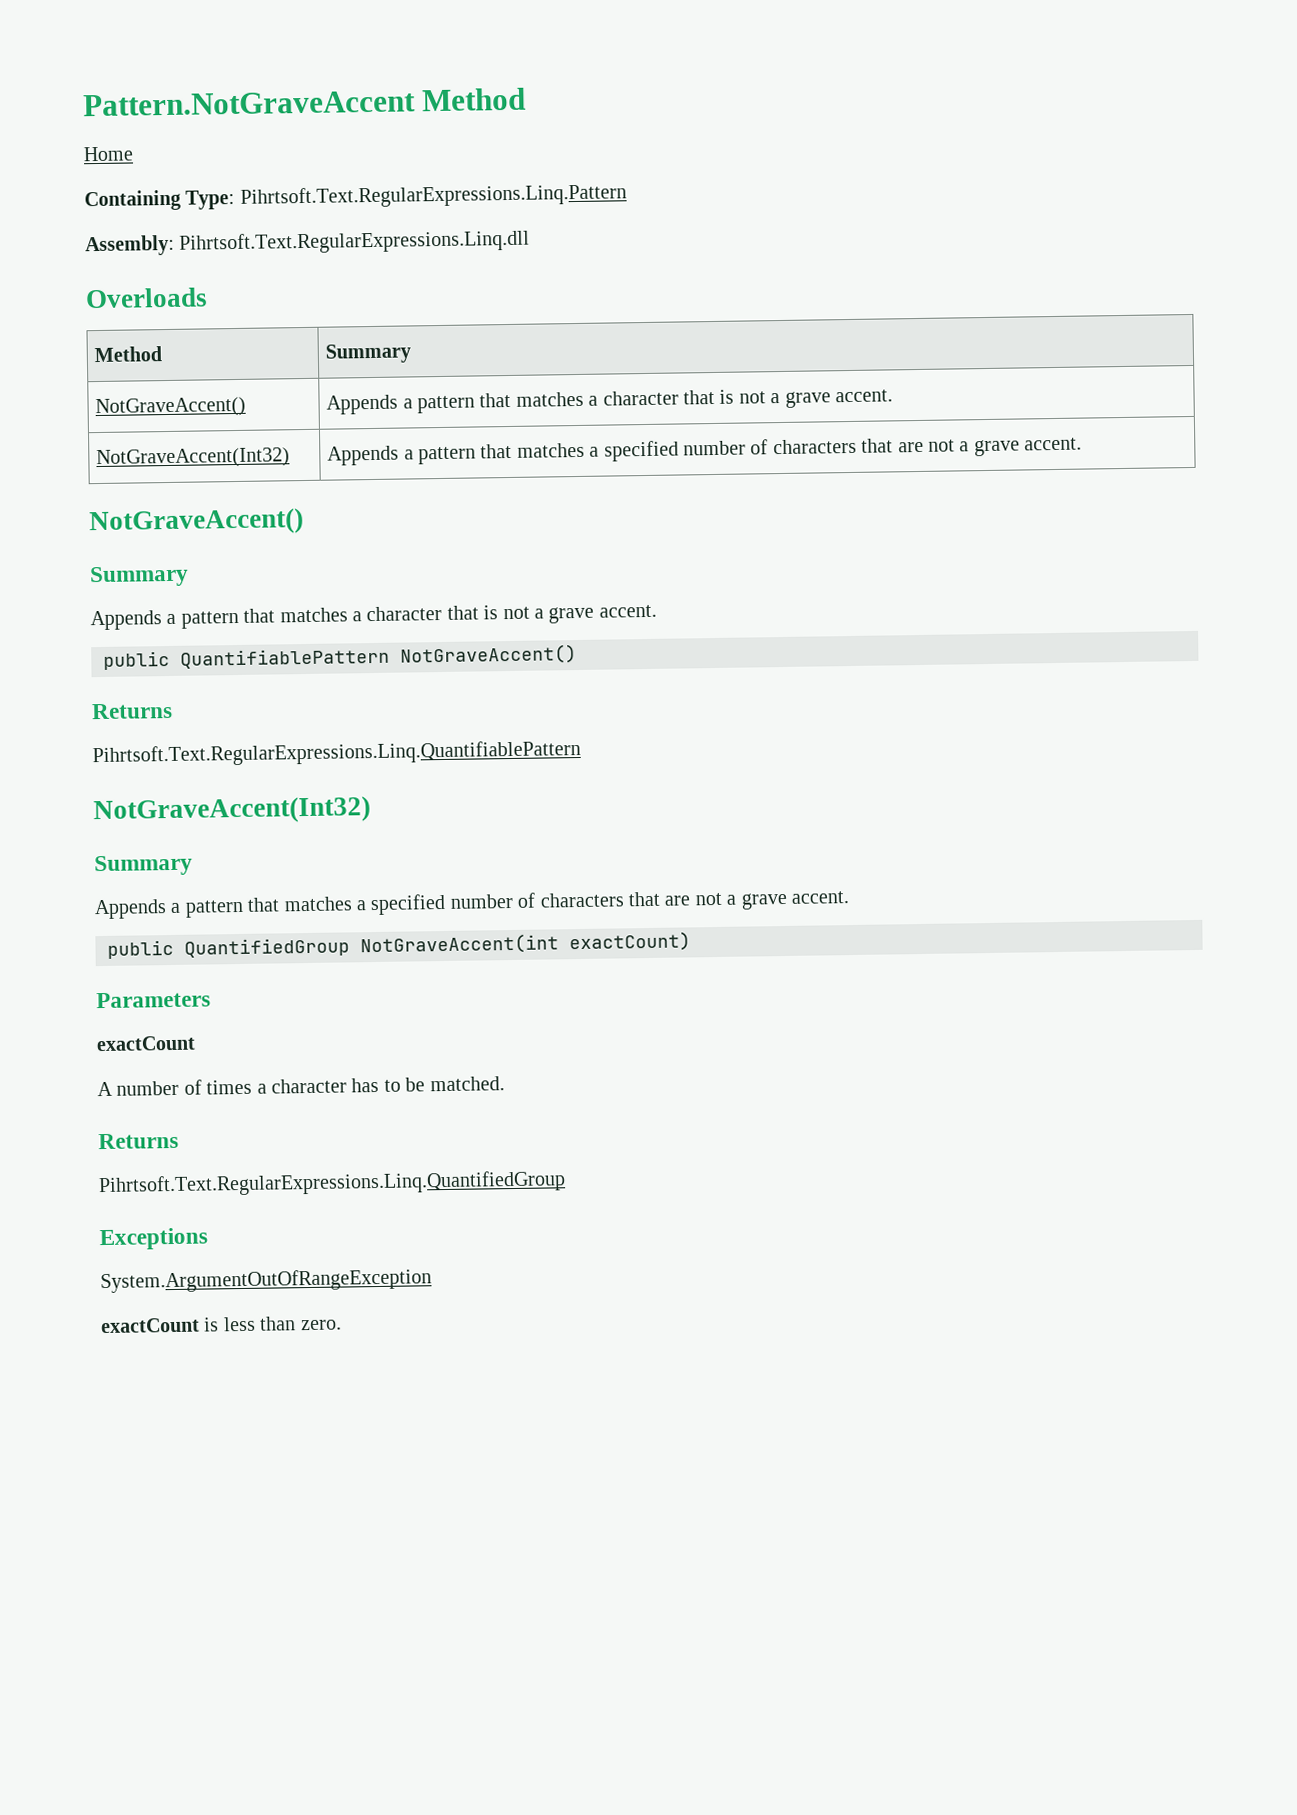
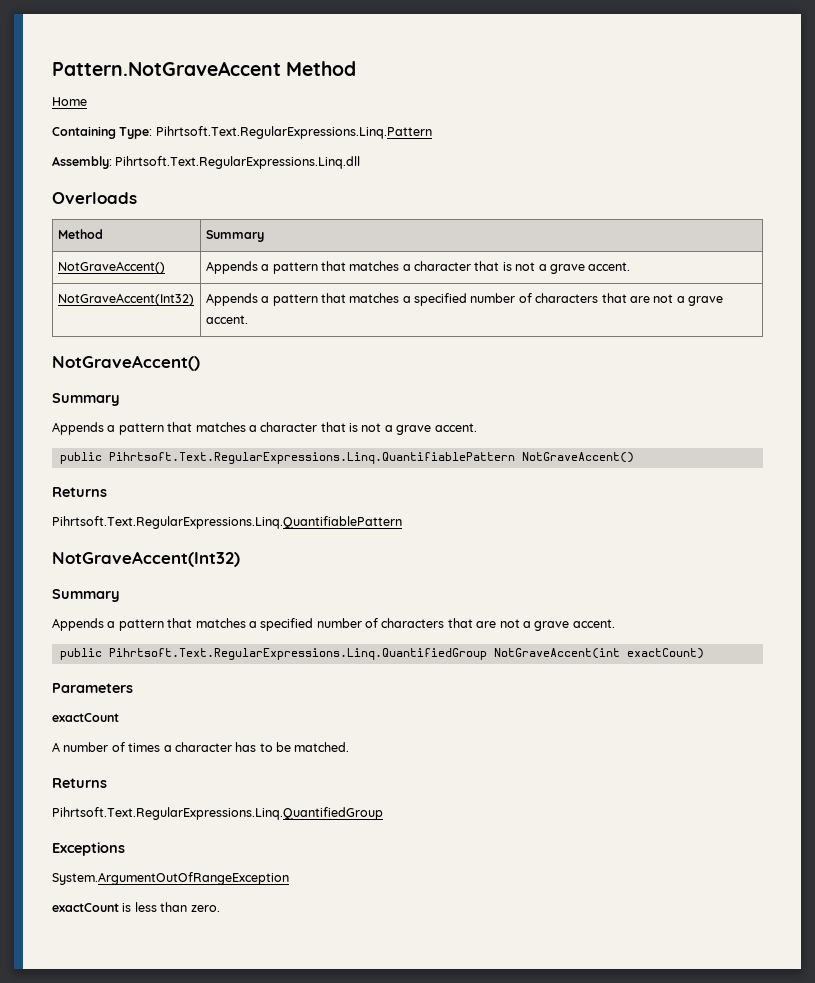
[180,647,390,669] QuantifiablePattern -> [108,452,515,464] Pihrtsoft.Text.RegularExpressions.Linq.QuantifiablePattern
[184,937,350,958] QuantifiedGroup -> [108,648,487,660] Pihrtsoft.Text.RegularExpressions.Linq.QuantifiedGroup

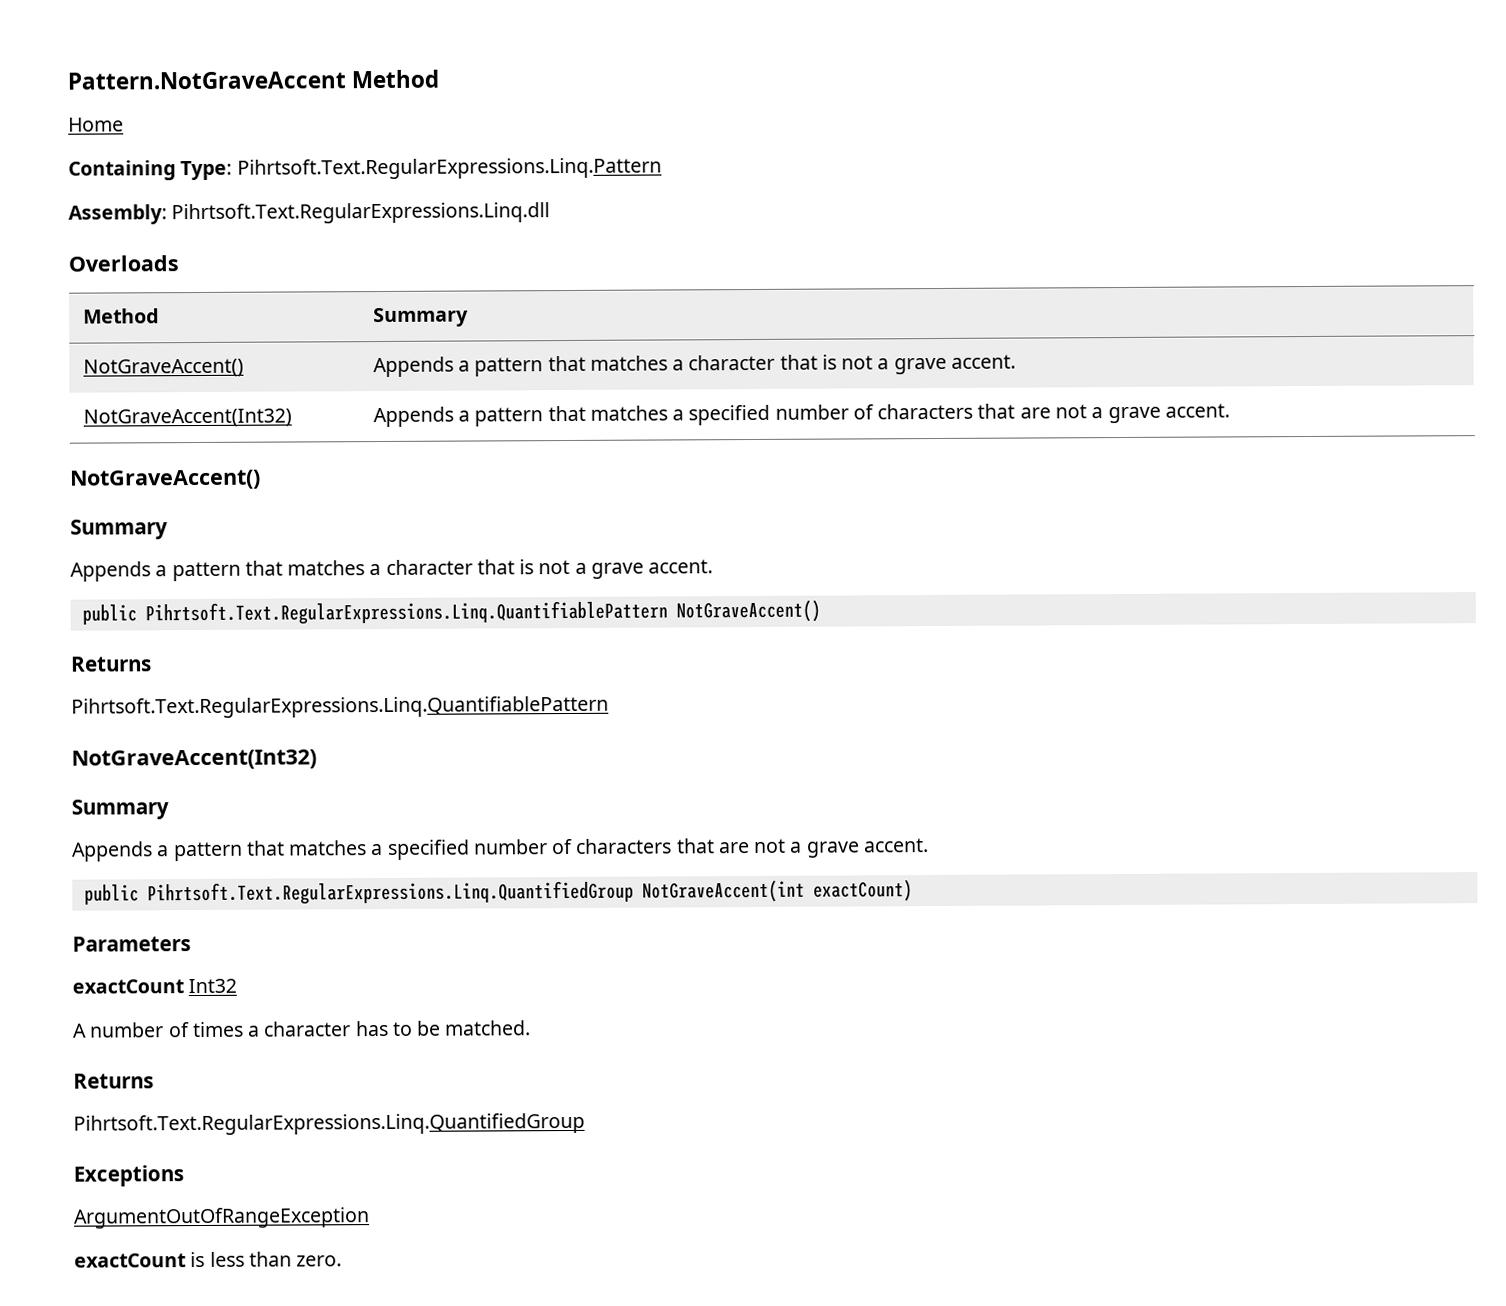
(119, 717) none -> [188,978,238,994] Int32
[52,872,289,885] System.ArgumentOutOfRangeException -> [73,1207,370,1229] ArgumentOutOfRangeException

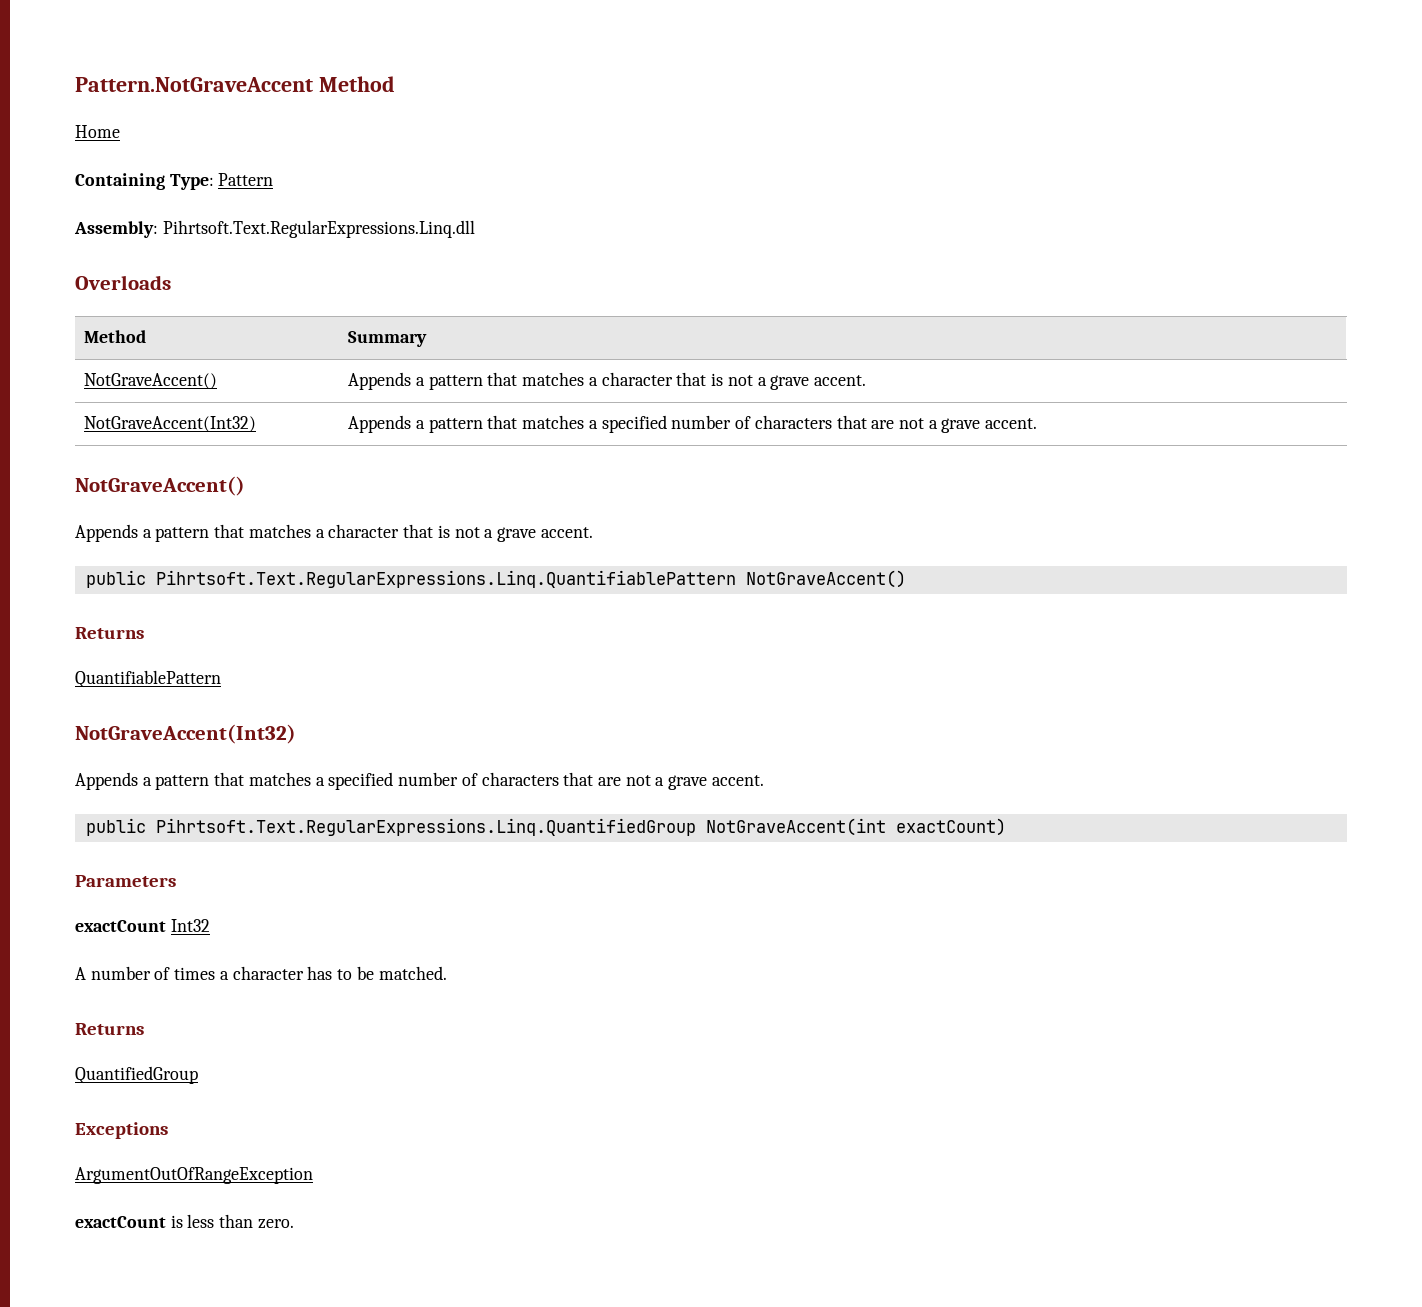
[236,157,662,180] Pihrtsoft.Text.RegularExpressions.Linq.Pattern -> [218,173,274,186] Pattern
[70,519,168,540] // Summary -> (245, 486) none
[71,695,609,719] [71,749,317,770] [71,799,169,820] Pihrtsoft.Text.RegularExpressions.Linq.QuantifiablePattern // NotGraveAccent(Int32) // Summary -> [75,670,221,688] [75,724,296,744] QuantifiablePattern // NotGraveAccent(Int32)
[73,1112,585,1136] Pihrtsoft.Text.RegularExpressions.Linq.QuantifiedGroup -> [75,1066,198,1084] QuantifiedGroup

